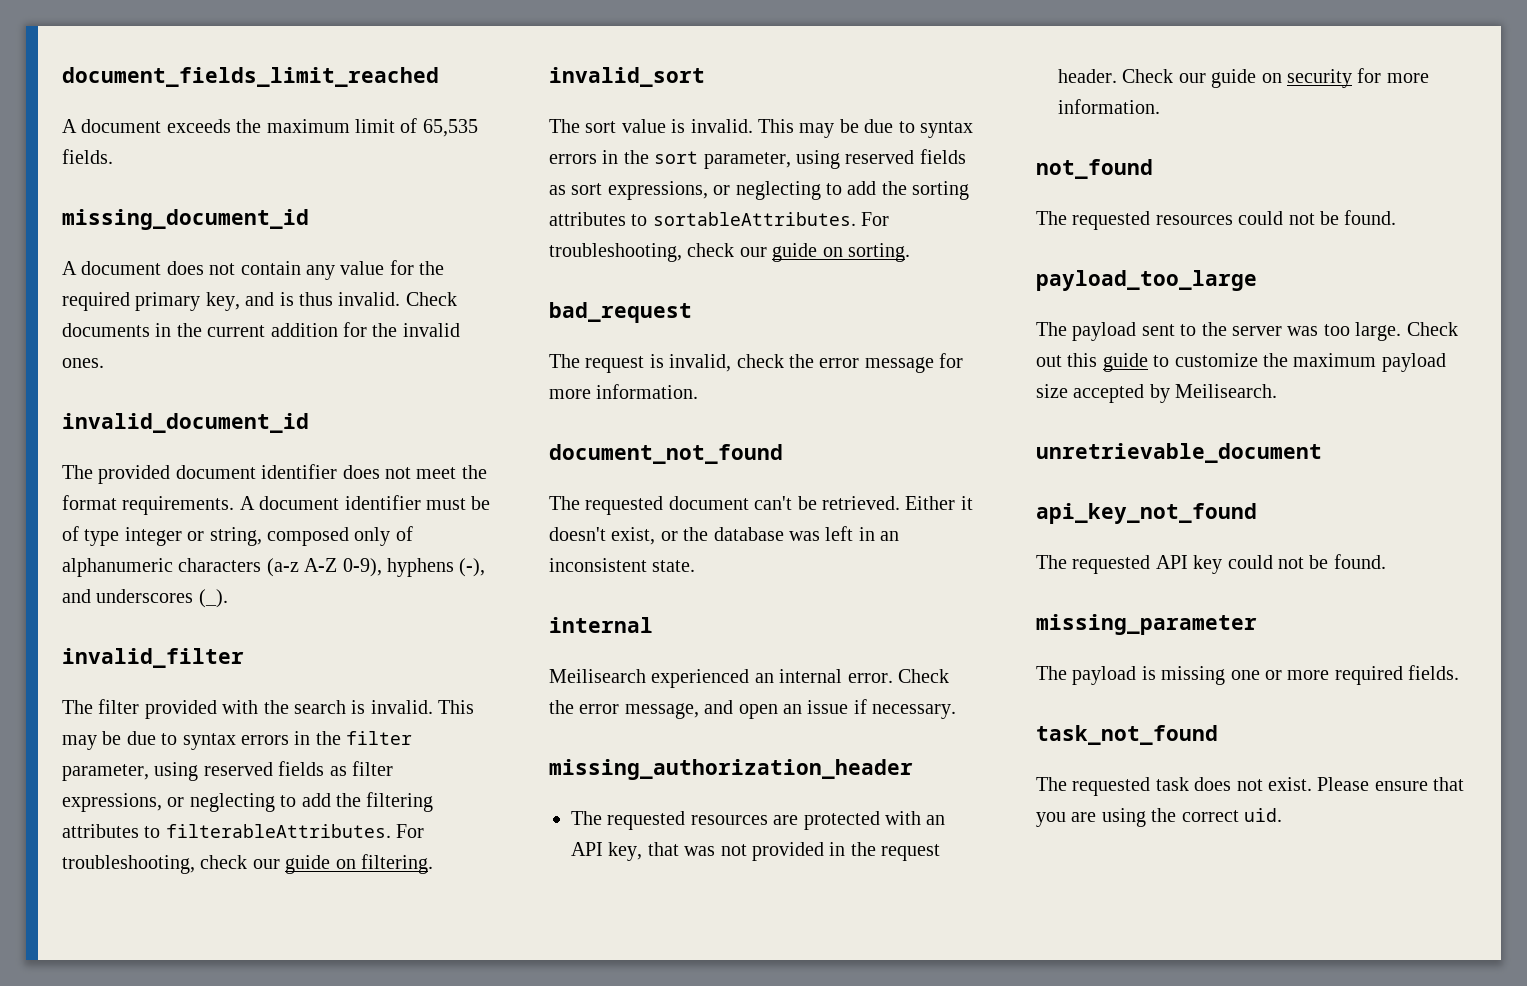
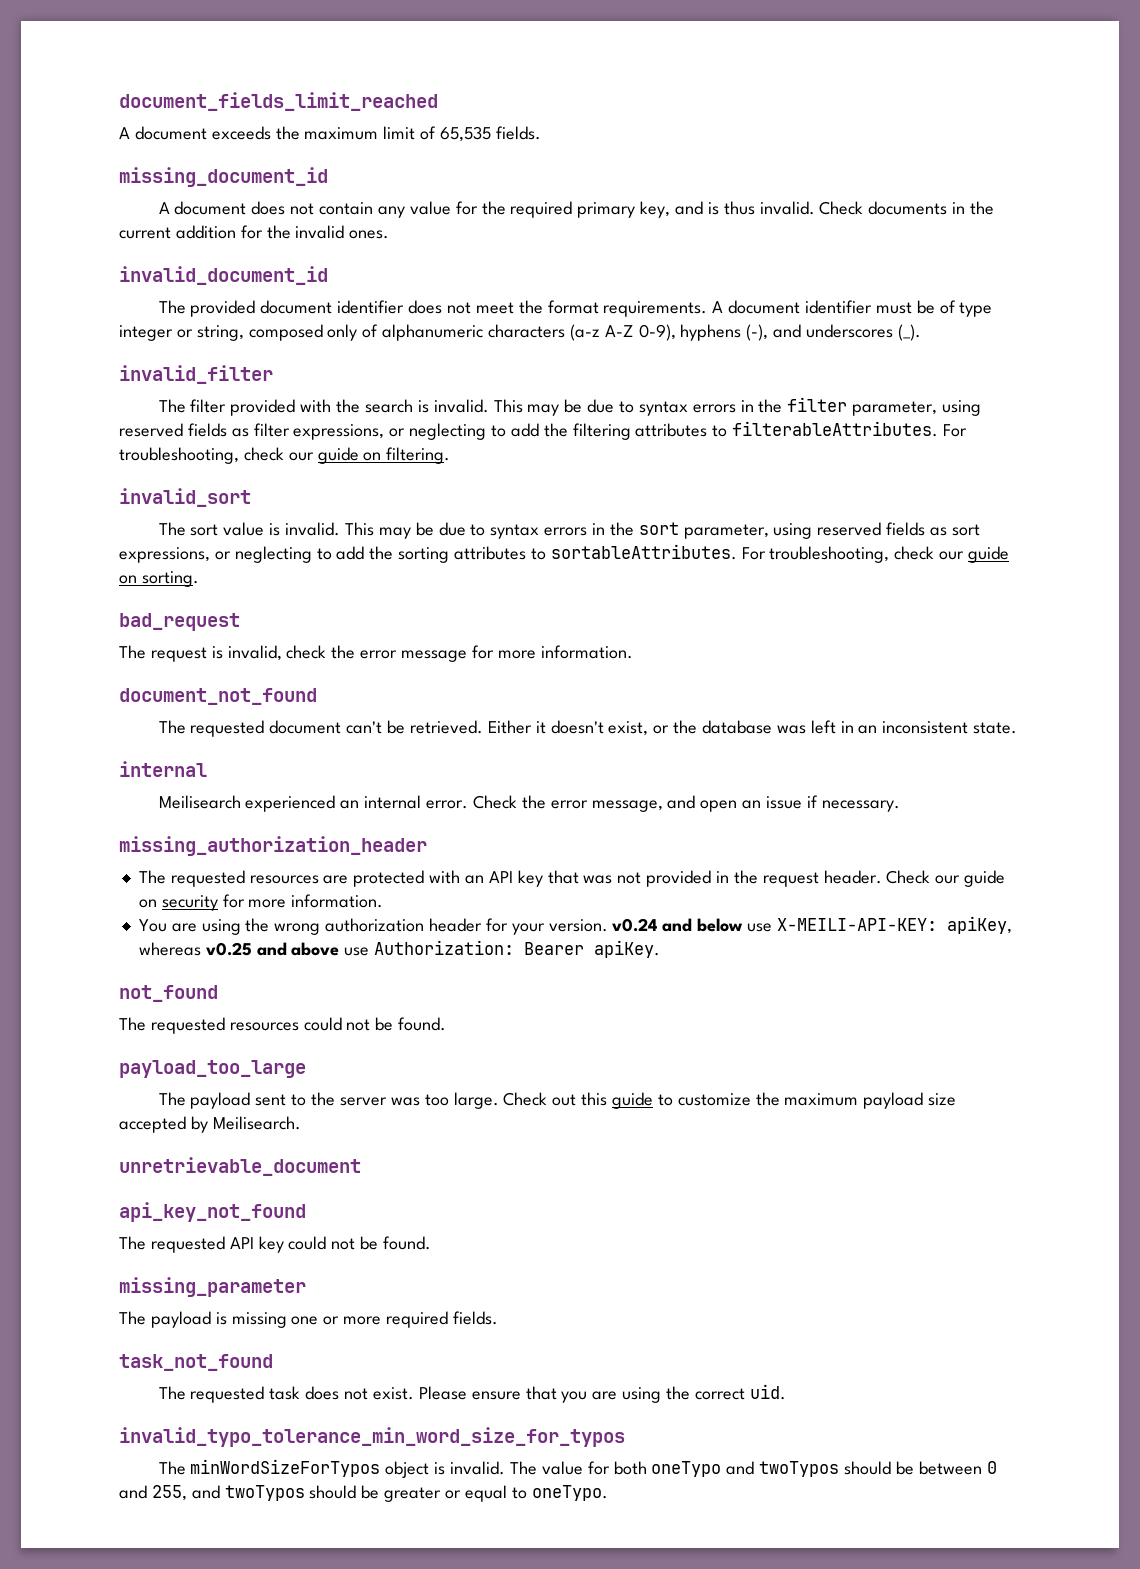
[608,842,643,861] key, -> [517,870,543,887] key
(1160, 106) none -> [138,916,1012,935] [138,940,661,958] // You are using the wrong authorization header for your version. v0.24 and below use X-MEILI-API-KEY: apiKey, whereas v0.25 and above use Authorization: Bearer apiKey.
(1282, 815) none -> [119,1427,625,1447] [158,1459,997,1478] [119,1485,608,1502] // invalid_typo_tolerance_min_word_size_for_typos // The minWordSizeForTypos object is invalid. The value for both oneTypo and twoTypos should be between 0 and 255, and twoTypos should be greater or equal to oneTypo.

